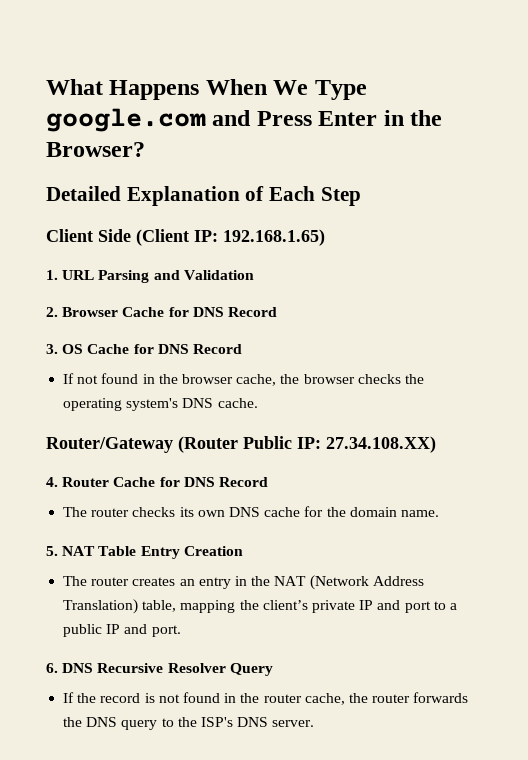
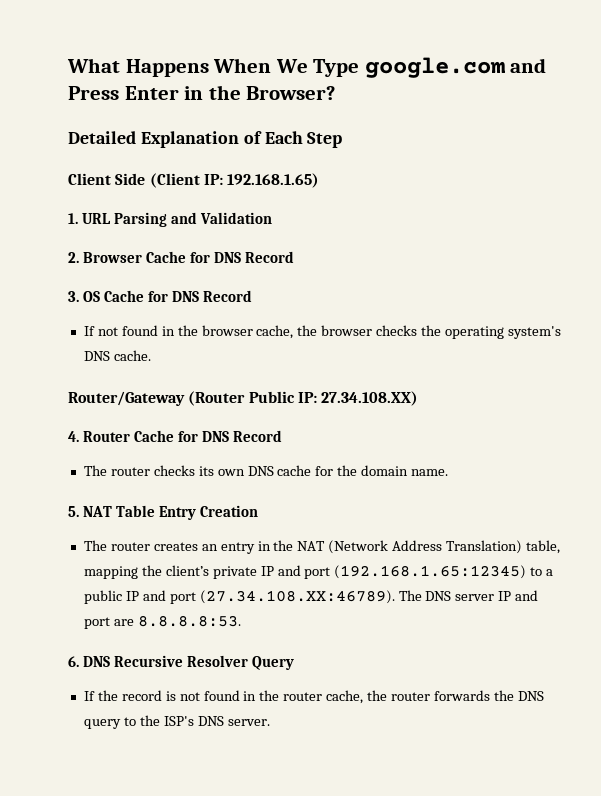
(431, 607) none -> [334,565,527,579] (192.168.1.65:12345)
[151,625,181,637] port. -> [169,590,539,604] [83,615,241,629] port (27.34.108.XX:46789). The DNS server IP and port are 8.8.8.8:53.

